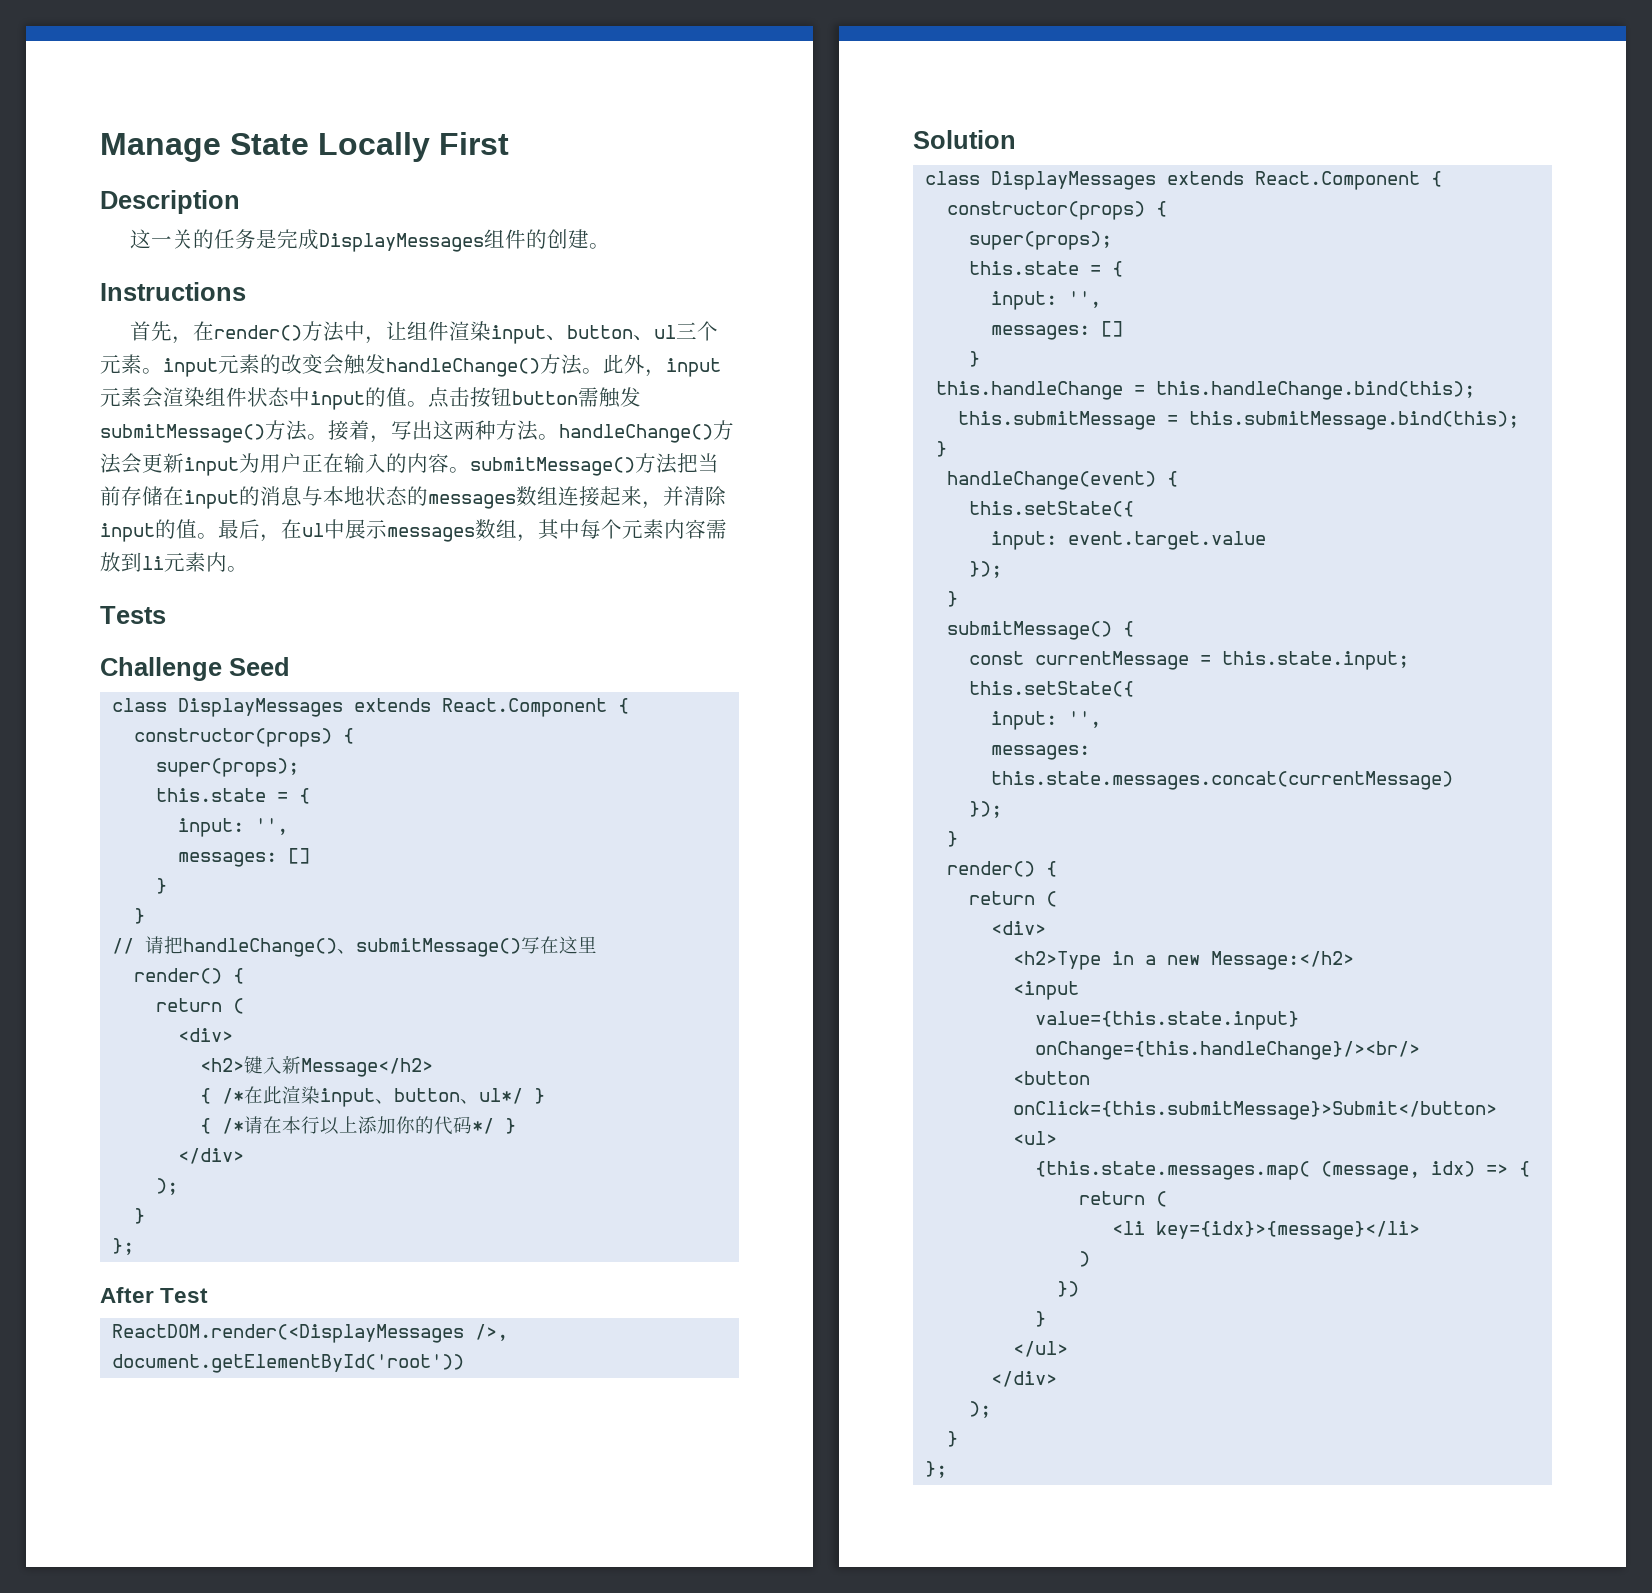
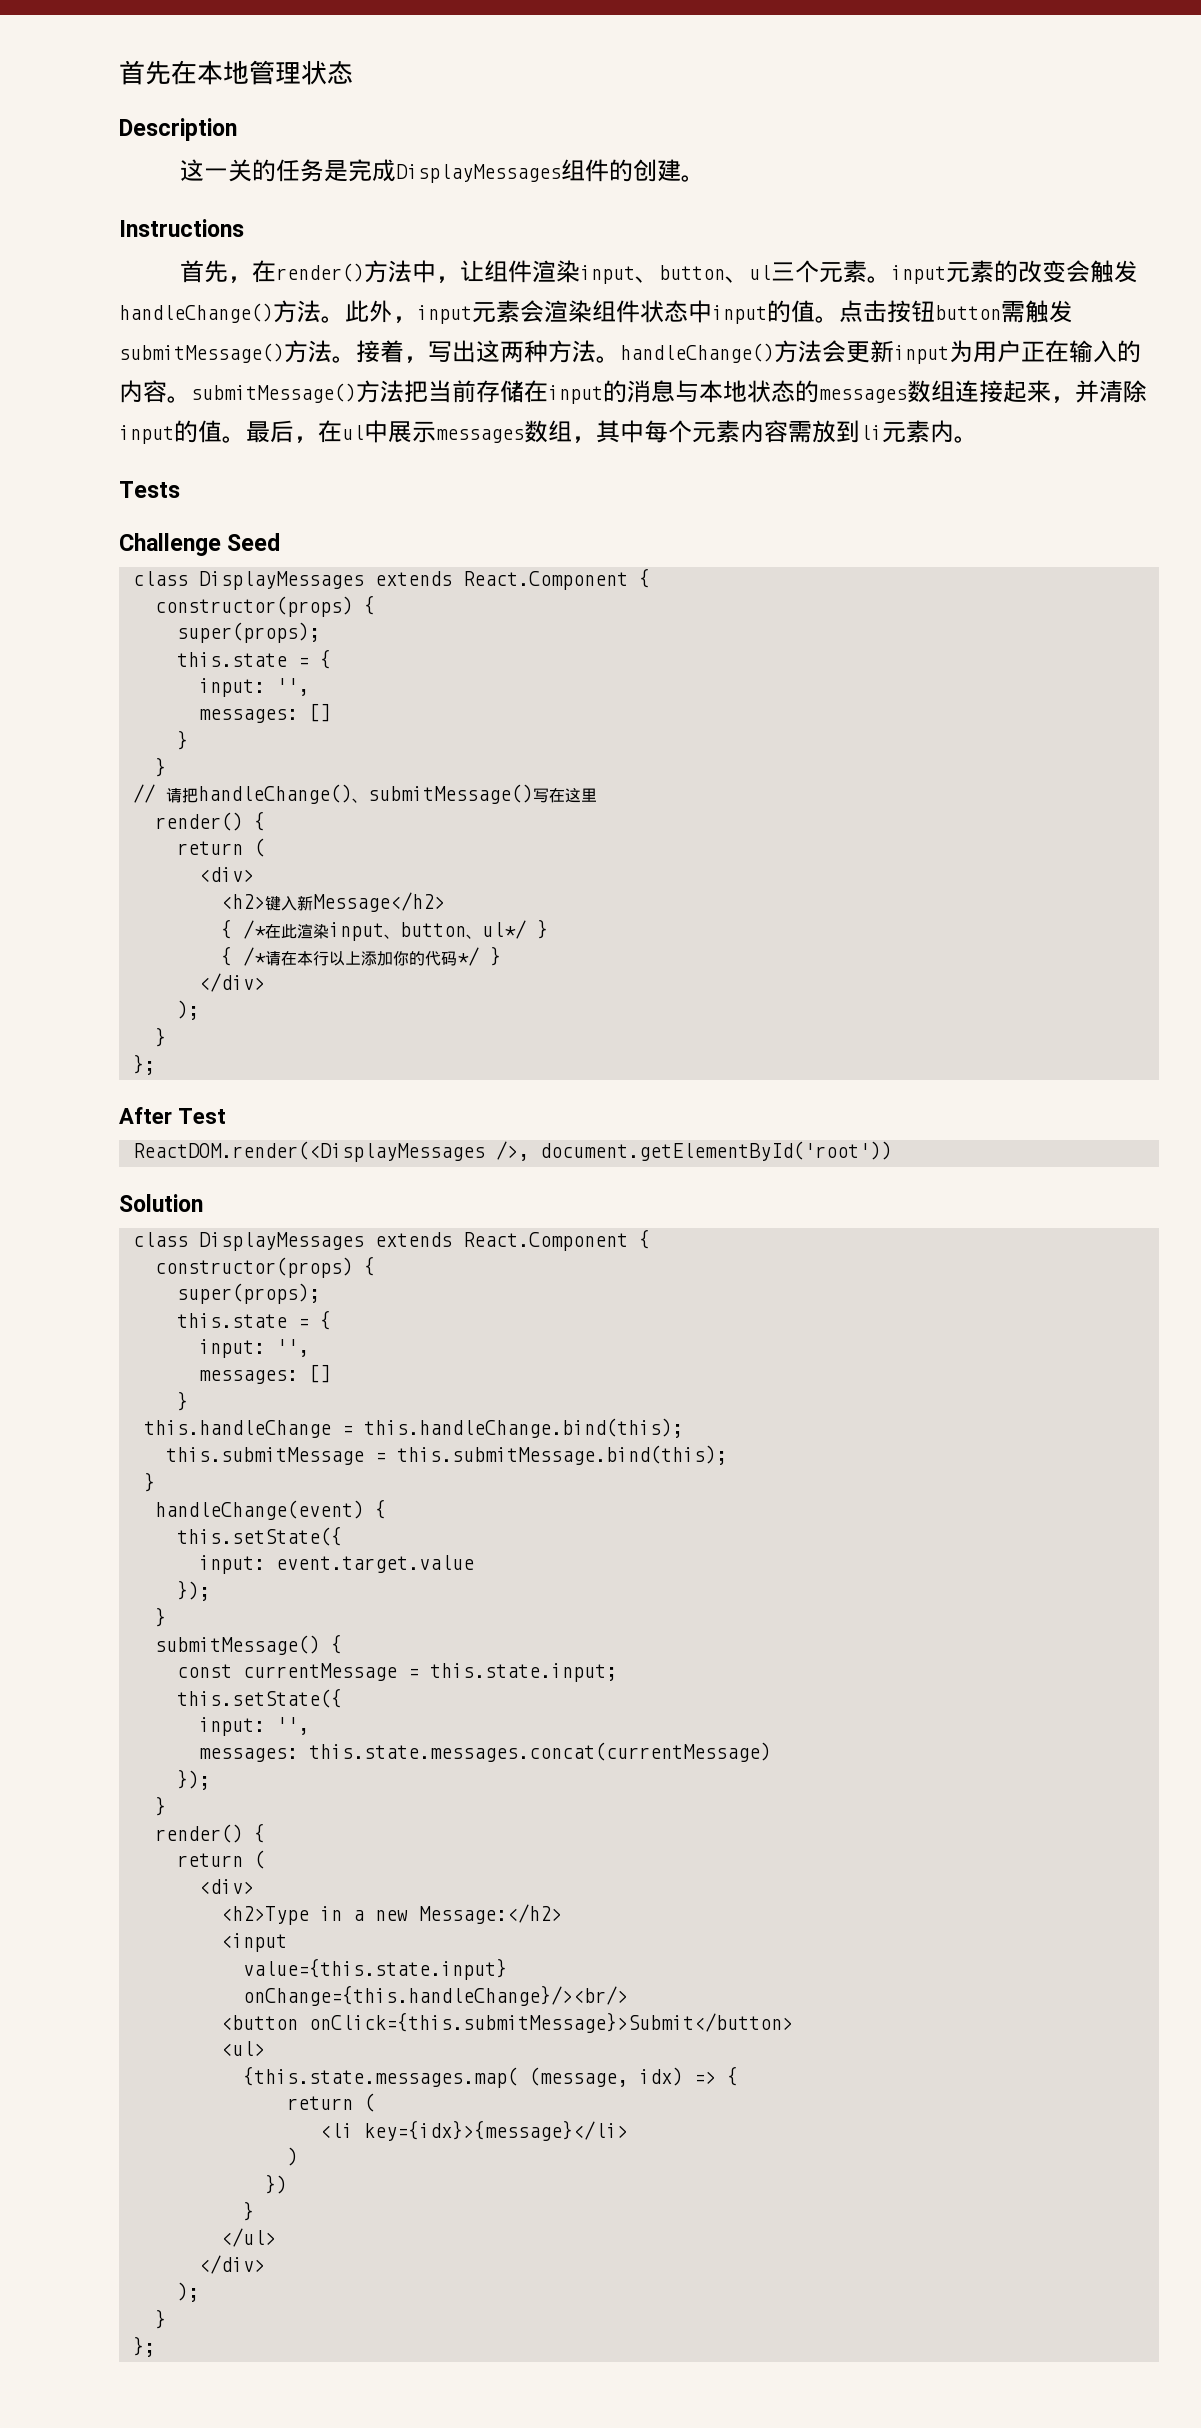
[100,132,509,162] Manage State Locally First -> [119,60,353,85] 首先在本地管理状态

